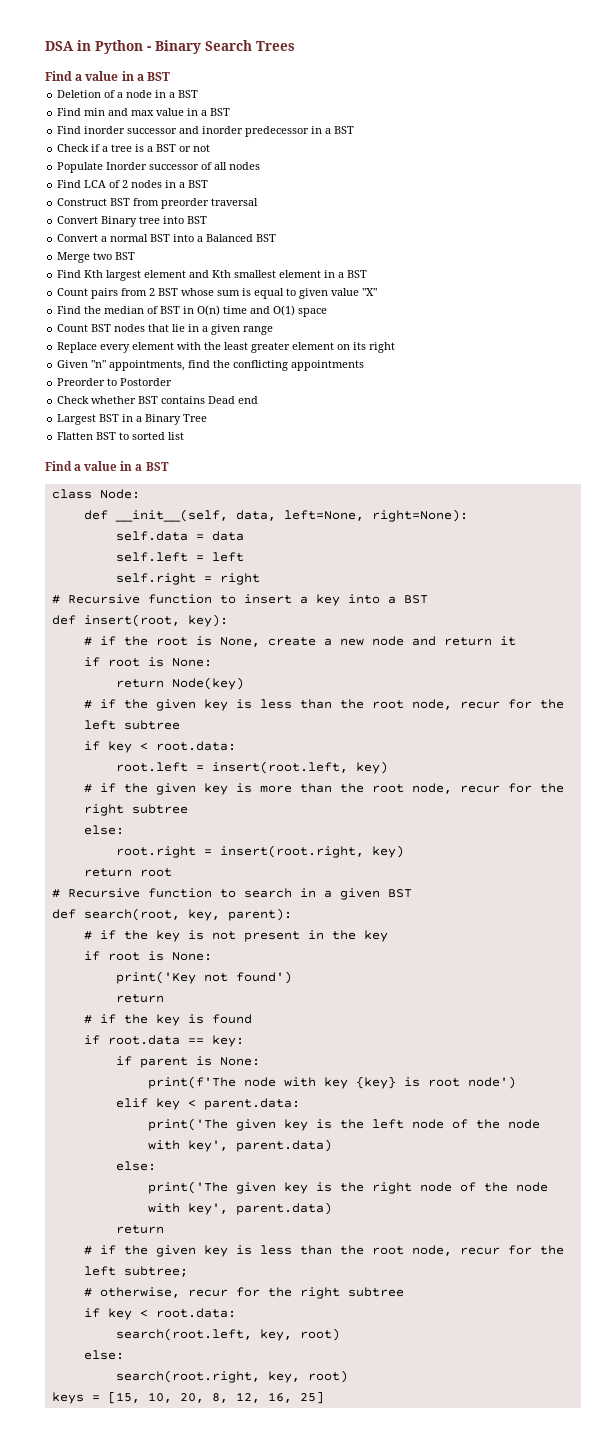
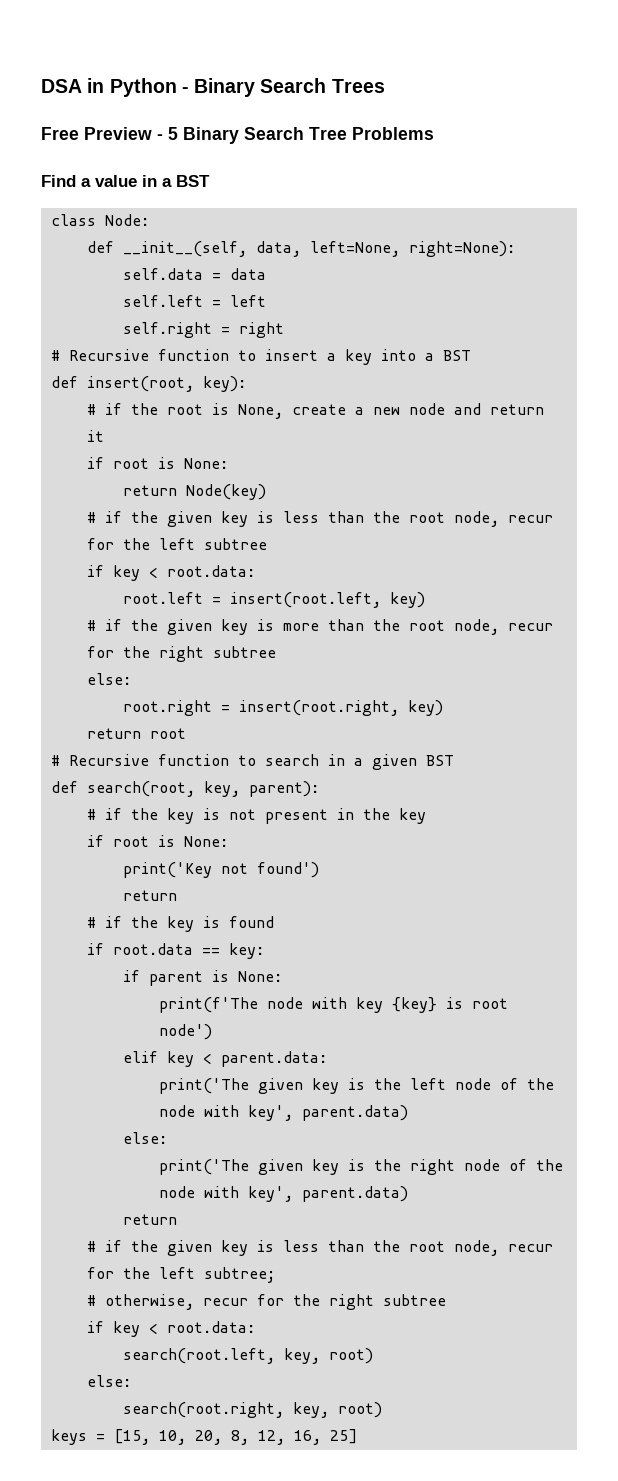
[45,71,171,81] [57,90,199,98] [57,108,231,116] [57,126,355,137] [57,144,211,152] [57,162,261,173] [57,180,209,188] [57,198,259,209] [57,216,208,227] [57,234,277,242] [57,252,136,263] [57,270,368,281] [57,288,378,299] [57,305,328,317] [57,324,274,335] [57,342,396,353] [57,360,365,371] [57,378,173,386] [57,396,259,404] [57,414,208,425] [57,432,185,440] Find a value in a BST // Deletion of a node in a BST // Find min and max value in a BST // Find inorder successor and inorder predecessor in a BST // Check if a tree is a BST or not // Populate Inorder successor of all nodes // Find LCA of 2 nodes in a BST // Construct BST from preorder traversal // Convert Binary tree into BST // Convert a normal BST into a Balanced BST // Merge two BST // Find Kth largest element and Kth smallest element in a BST // Count pairs from 2 BST whose sum is equal to given value "X" // Find the median of BST in O(n) time and O(1) space // Count BST nodes that lie in a given range // Replace every element with the least greater element on its right // Given "n" appointments, find the conflicting appointments // Preorder to Postorder // Check whether BST contains Dead end // Largest BST in a Binary Tree // Flatten BST to sorted list -> [41,127,434,144] Free Preview - 5 Binary Search Tree Problems

